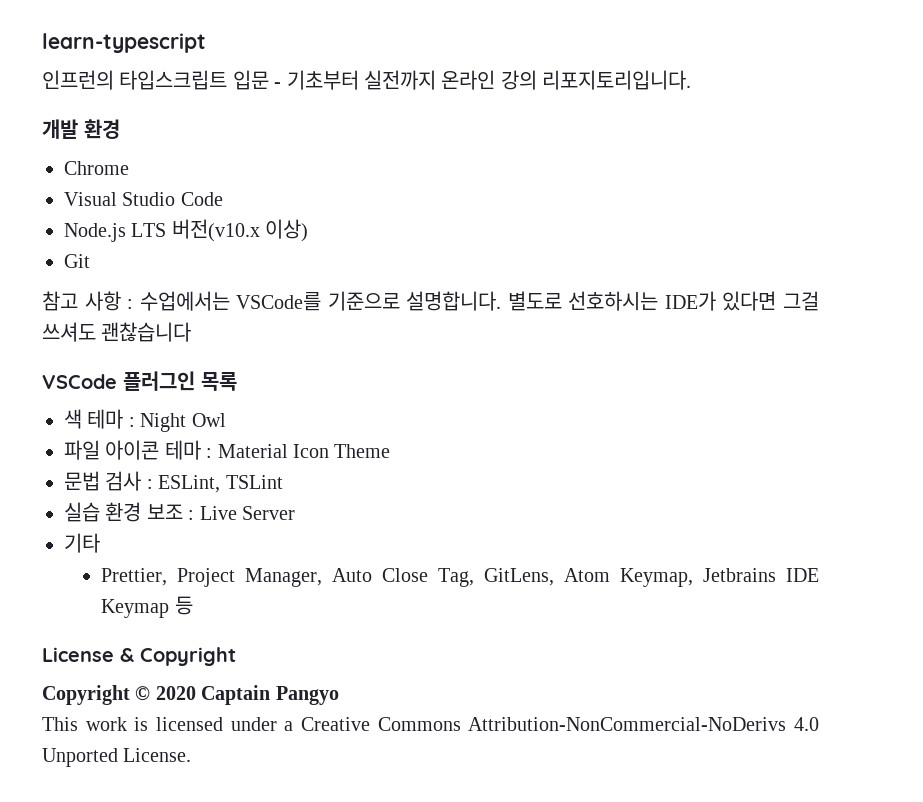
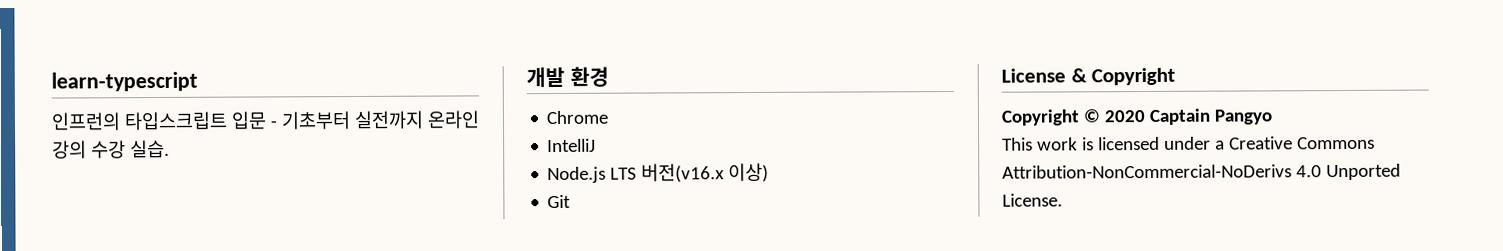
[542,70,692,90] 리포지토리입니다. -> [90,139,170,159] 수강 실습.
[64,192,223,206] Visual Studio Code -> [547,138,597,153] IntelliJ
[171,219,260,242] 버전(v10.x -> [641,163,726,183] 버전(v16.x
[42,291,819,311] [42,322,192,342] [42,371,237,391] [64,409,226,432] [64,440,391,460] [64,471,283,493] [64,502,295,522] [64,533,100,553] [101,568,820,587] [101,596,193,618] // 참고 사항 : 수업에서는 VSCode를 기준으로 설명합니다. 별도로 선호하시는 IDE가 있다면 그걸 쓰셔도 괜찮습니다 // VSCode 플러그인 목록 // 색 테마 : Night Owl // 파일 아이콘 테마 : Material Icon Theme // 문법 검사 : ESLint, TSLint // 실습 환경 보조 : Live Server // 기타 // Prettier, Project Manager, Auto Close Tag, GitLens, Atom Keymap, Jetbrains IDE Keymap 등 -> (572, 201) none

